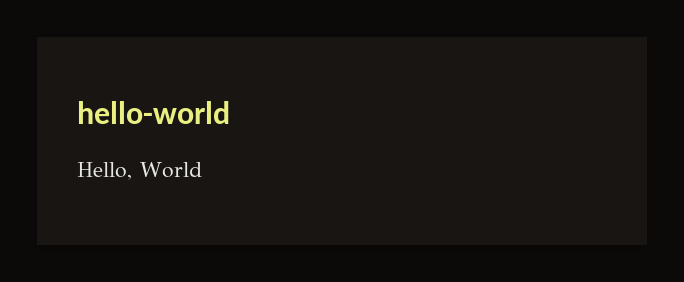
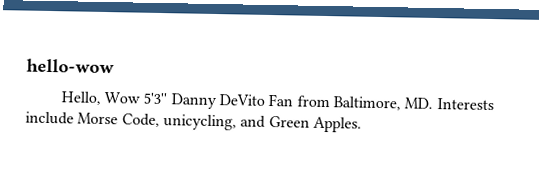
[77,101,230,124] hello-world -> [26,58,115,74] hello-wow
[140,162,202,178] World -> [104,92,494,111] [25,111,362,133] Wow 5'3'' Danny DeVito Fan from Baltimore, MD. Interests include Morse Code, unicycling, and Green Apples.

